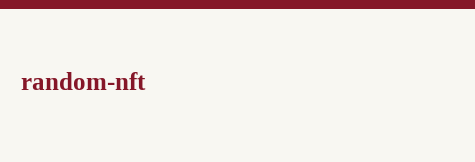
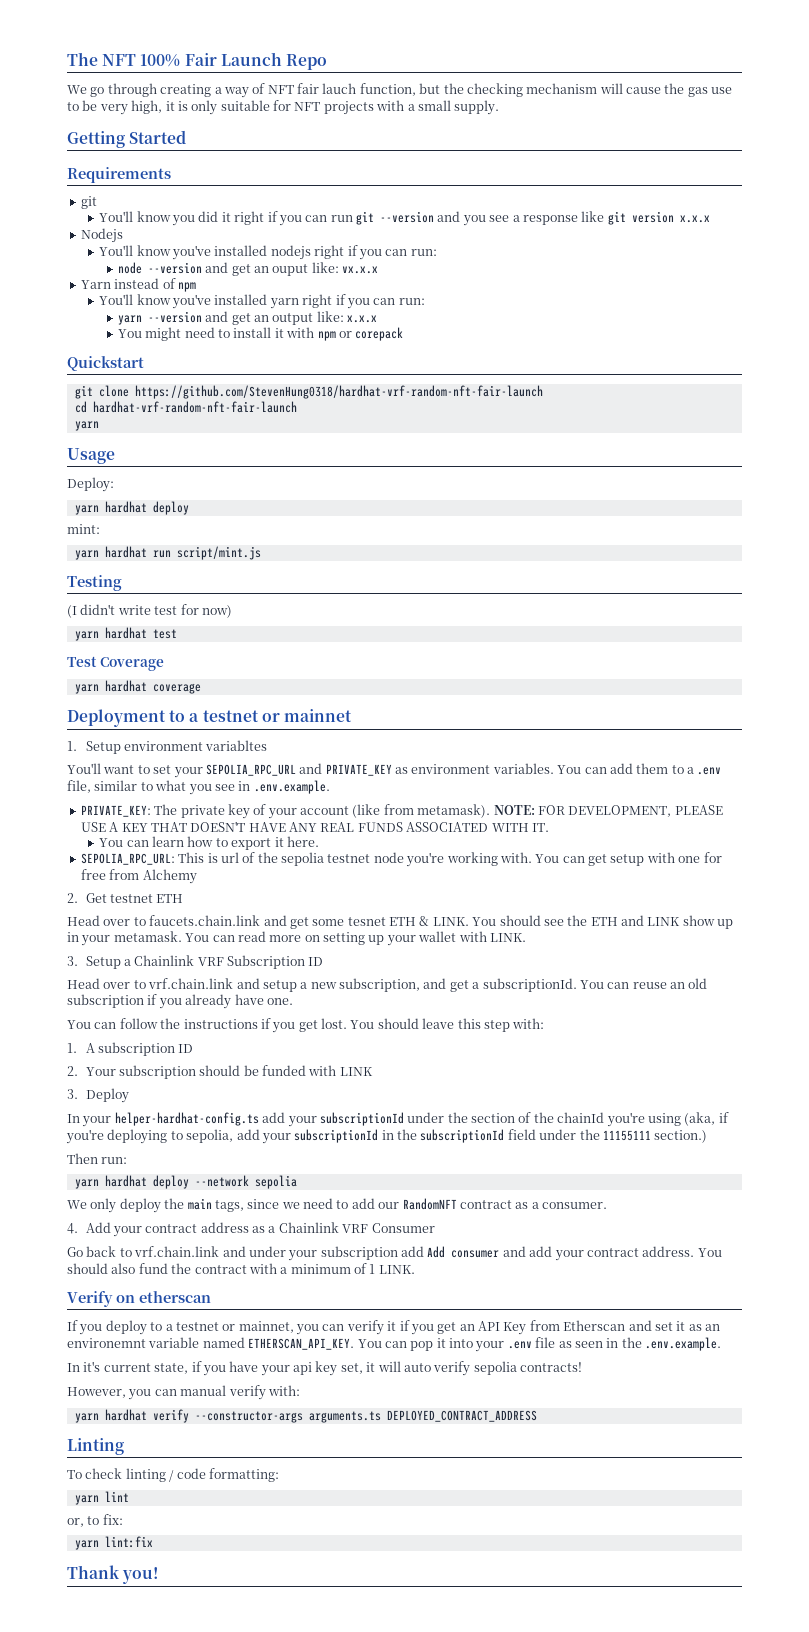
[21,72,146,90] random-nft -> [67,52,327,70] [67,83,733,98] [67,100,500,115] [67,130,187,148] [67,167,171,183] [80,196,97,209] [99,211,710,226] [80,228,123,243] [99,245,437,260] [117,262,379,276] [80,278,196,292] [99,294,425,309] [117,311,378,325] [117,327,404,341] [67,356,144,371] [74,385,543,399] [74,401,297,413] [74,421,99,431] [67,448,115,464] [67,477,114,492] [74,501,189,515] [67,524,100,534] [74,546,261,560] [67,575,122,591] [67,604,232,618] [74,627,177,641] [67,656,164,671] [74,680,201,694] [67,709,352,727] [67,740,268,754] [67,763,722,778] [67,780,330,795] [80,804,723,819] [80,821,549,832] [99,836,319,850] [80,852,722,867] [80,869,197,884] [67,893,184,903] [67,915,734,929] [67,931,526,946] [67,955,324,969] [67,978,708,992] [67,994,293,1009] [67,1018,545,1033] [67,1042,194,1056] [67,1065,373,1079] [67,1088,129,1103] [67,1112,729,1127] [66,1129,708,1144] [67,1153,128,1164] [74,1175,297,1189] [67,1198,607,1213] [67,1222,435,1237] [67,1246,722,1261] [67,1263,415,1274] [67,1291,211,1307] [67,1320,720,1335] [67,1337,721,1352] [67,1361,582,1376] [67,1385,300,1400] [74,1409,537,1423] [67,1438,124,1455] [67,1468,279,1482] [74,1491,129,1505] [67,1514,123,1527] [74,1536,153,1550] [67,1565,160,1584] The NFT 100% Fair Launch Repo // We go through creating a way of NFT fair lauch function, but the checking mechanism will cause the gas use to be very high, it is only suitable for NFT projects with a small supply. // Getting Started // Requirements // git // You'll know you did it right if you can run git --version and you see a response like git version x.x.x // Nodejs // You'll know you've installed nodejs right if you can run: // node --version and get an ouput like: vx.x.x // Yarn instead of npm // You'll know you've installed yarn right if you can run: // yarn --version and get an output like: x.x.x // You might need to install it with npm or corepack // Quickstart // git clone https://github.com/StevenHung0318/hardhat-vrf-random-nft-fair-launch // cd hardhat-vrf-random-nft-fair-launch // yarn // Usage // Deploy: // yarn hardhat deploy // mint: // yarn hardhat run script/mint.js // Testing // (I didn't write test for now) // yarn hardhat test // Test Coverage // yarn hardhat coverage // Deployment to a testnet or mainnet // 1. Setup environment variabltes // You'll want to set your SEPOLIA_RPC_URL and PRIVATE_KEY as environment variables. You can add them to a .env file, similar to what you see in .env.example. // PRIVATE_KEY: The private key of your account (like from metamask). NOTE: FOR DEVELOPMENT, PLEASE USE A KEY THAT DOESN'T HAVE ANY REAL FUNDS ASSOCIATED WITH IT. // You can learn how to export it here. // SEPOLIA_RPC_URL: This is url of the sepolia testnet node you're working with. You can get setup with one for free from Alchemy // 2. Get testnet ETH // Head over to faucets.chain.link and get some tesnet ETH & LINK. You should see the ETH and LINK show up in your metamask. You can read more on setting up your wallet with LINK. // 3. Setup a Chainlink VRF Subscription ID // Head over to vrf.chain.link and setup a new subscription, and get a subscriptionId. You can reuse an old subscription if you already have one. // You can follow the instructions if you get lost. You should leave this step with: // 1. A subscription ID // 2. Your subscription should be funded with LINK // 3. Deploy // In your helper-hardhat-config.ts add your subscriptionId under the section of the chainId you're using (aka, if you're deploying to sepolia, add your subscriptionId in the subscriptionId field under the 11155111 section.) // Then run: // yarn hardhat deploy --network sepolia // We only deploy the main tags, since we need to add our RandomNFT contract as a consumer. // 4. Add your contract address as a Chainlink VRF Consumer // Go back to vrf.chain.link and under your subscription add Add consumer and add your contract address. You should also fund the contract with a minimum of 1 LINK. // Verify on etherscan // If you deploy to a testnet or mainnet, you can verify it if you get an API Key from Etherscan and set it as an environemnt variable named ETHERSCAN_API_KEY. You can pop it into your .env file as seen in the .env.example. // In it's current state, if you have your api key set, it will auto verify sepolia contracts! // However, you can manual verify with: // yarn hardhat verify --constructor-args arguments.ts DEPLOYED_CONTRACT_ADDRESS // Linting // To check linting / code formatting: // yarn lint // or, to fix: // yarn lint:fix // Thank you!

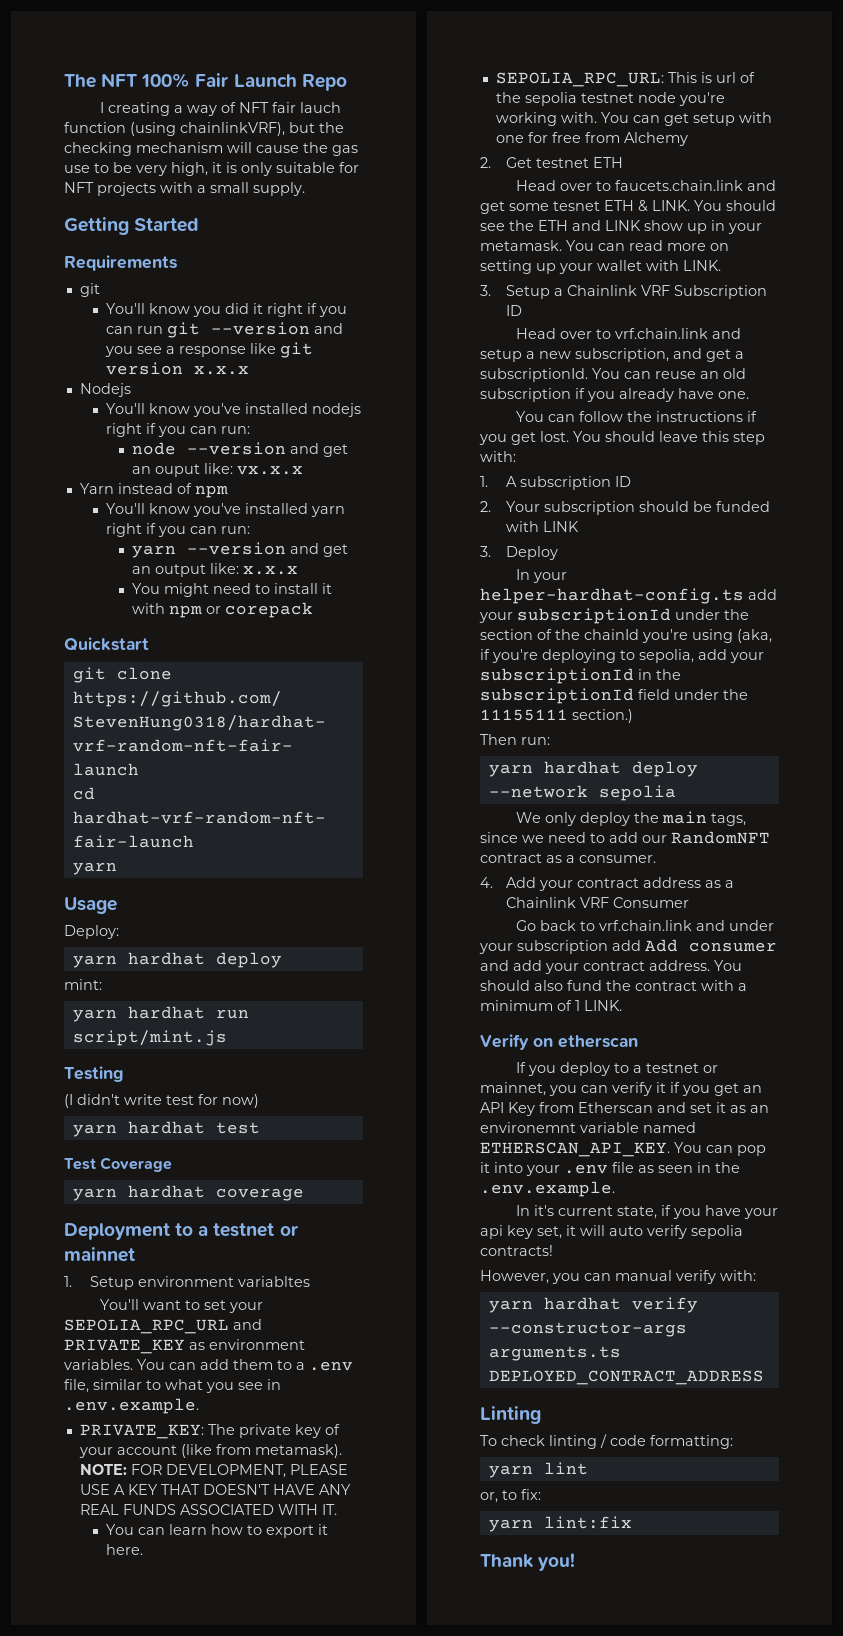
[67,83,157,97] We go through -> [99,102,104,113] I
[359,83,416,96] function, -> [64,122,285,136] function (using chainlinkVRF),

